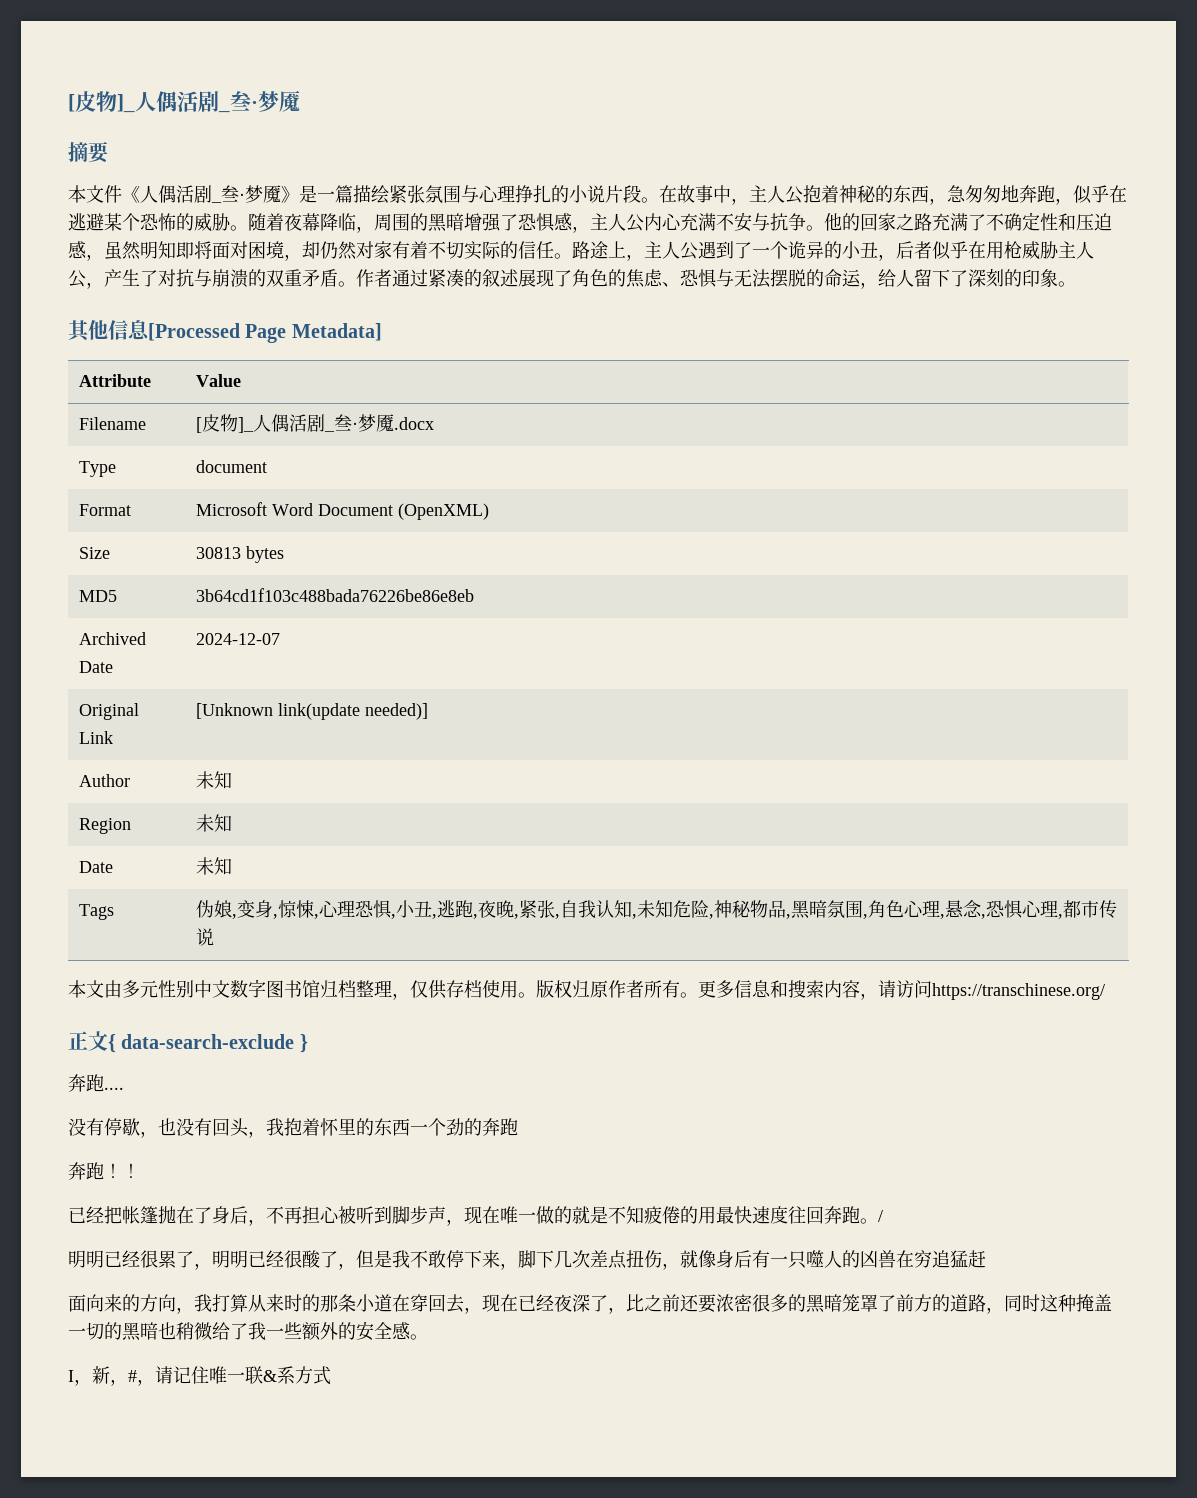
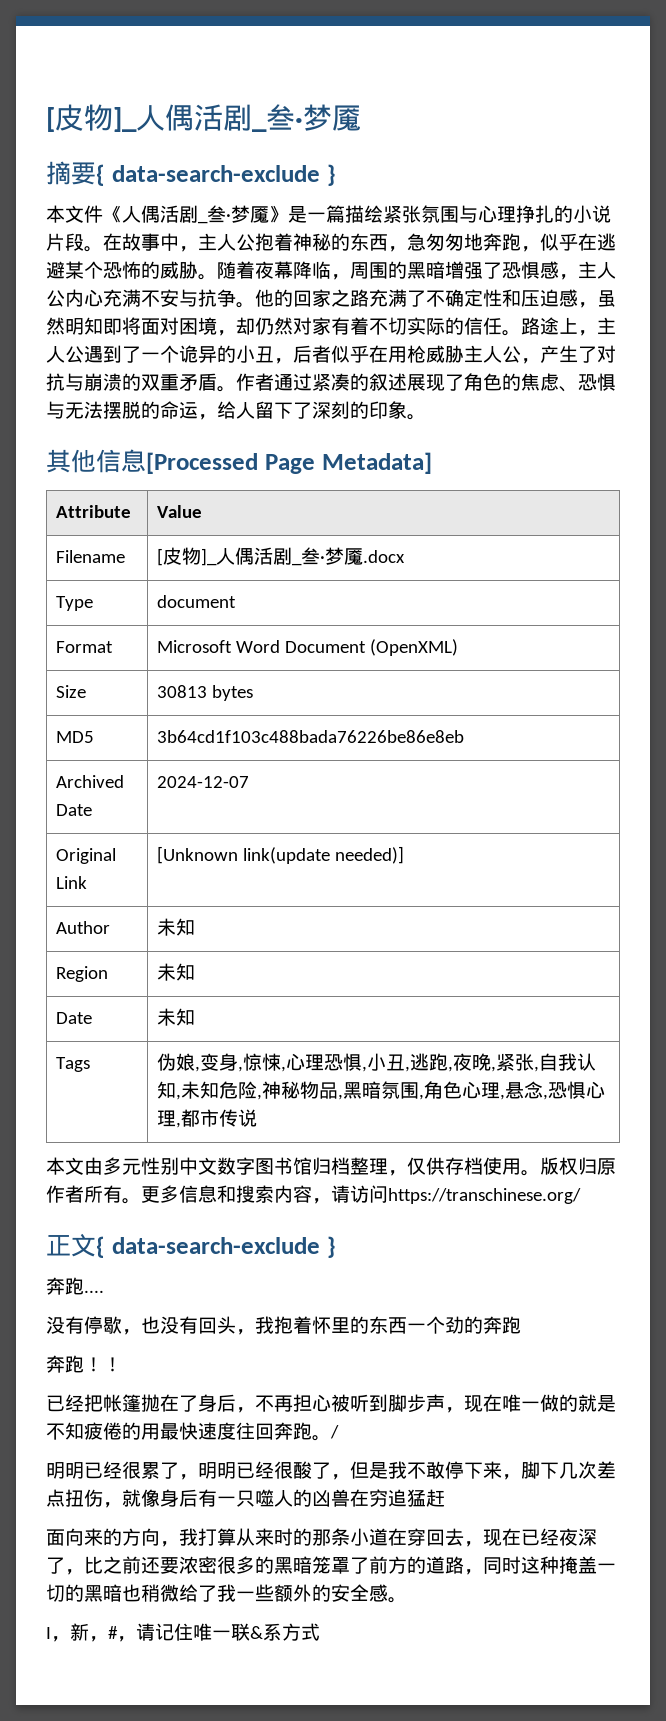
(109, 152) none -> [96,164,336,186] { data-search-exclude }

